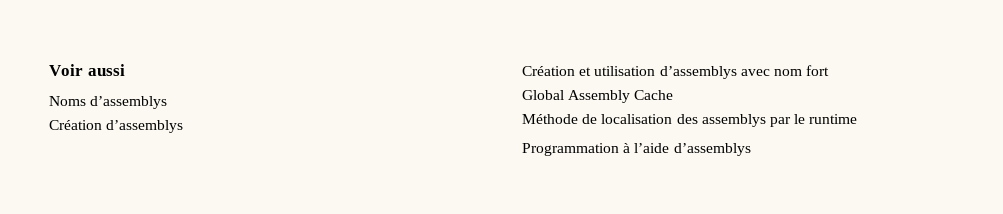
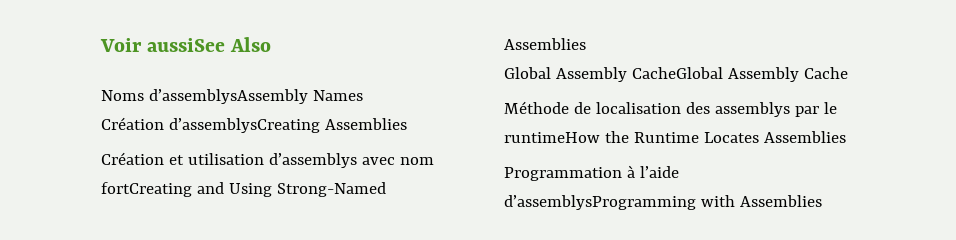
[87,64,125,76] aussi -> [147,37,272,52] aussiSee Also
[90,96,168,109] [49,120,184,133] d’assemblys // Création d’assemblys -> [148,89,363,104] [101,117,407,133] d’assemblysAssembly Names // Création d’assemblysCreating Assemblies
[806,65,830,76] fort -> [101,182,386,197] [504,38,586,50] fortCreating and Using Strong-Named Assemblies
(631, 96) none -> [631,67,799,82] CacheGlobal Assembly
[809,114,858,124] runtime -> [504,131,846,143] runtimeHow the Runtime Locates Assemblies
[673,143,751,156] d’assemblys -> [504,195,822,210] d’assemblysProgramming with Assemblies

